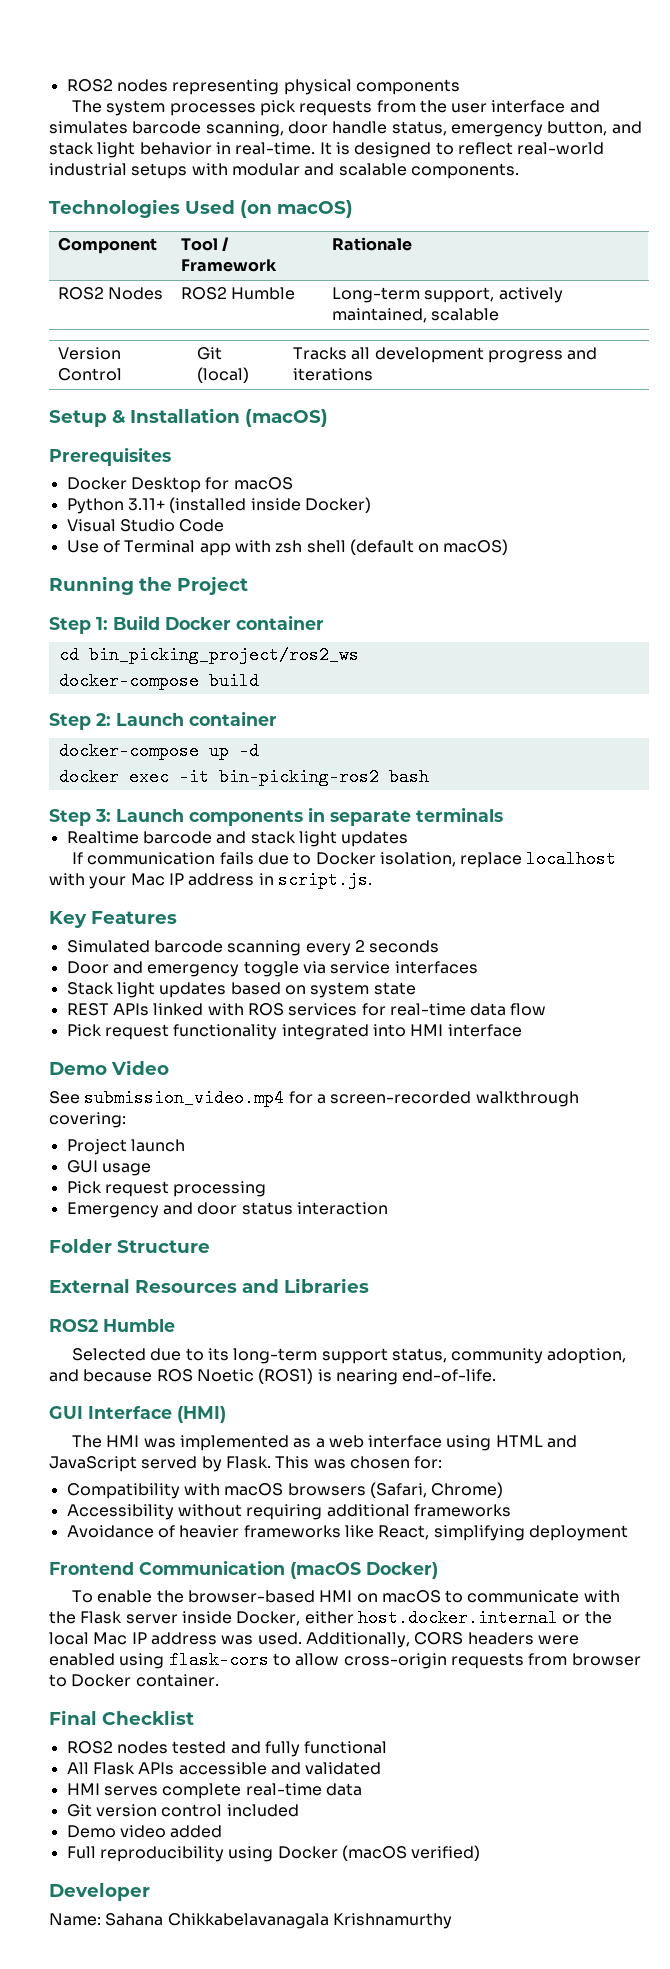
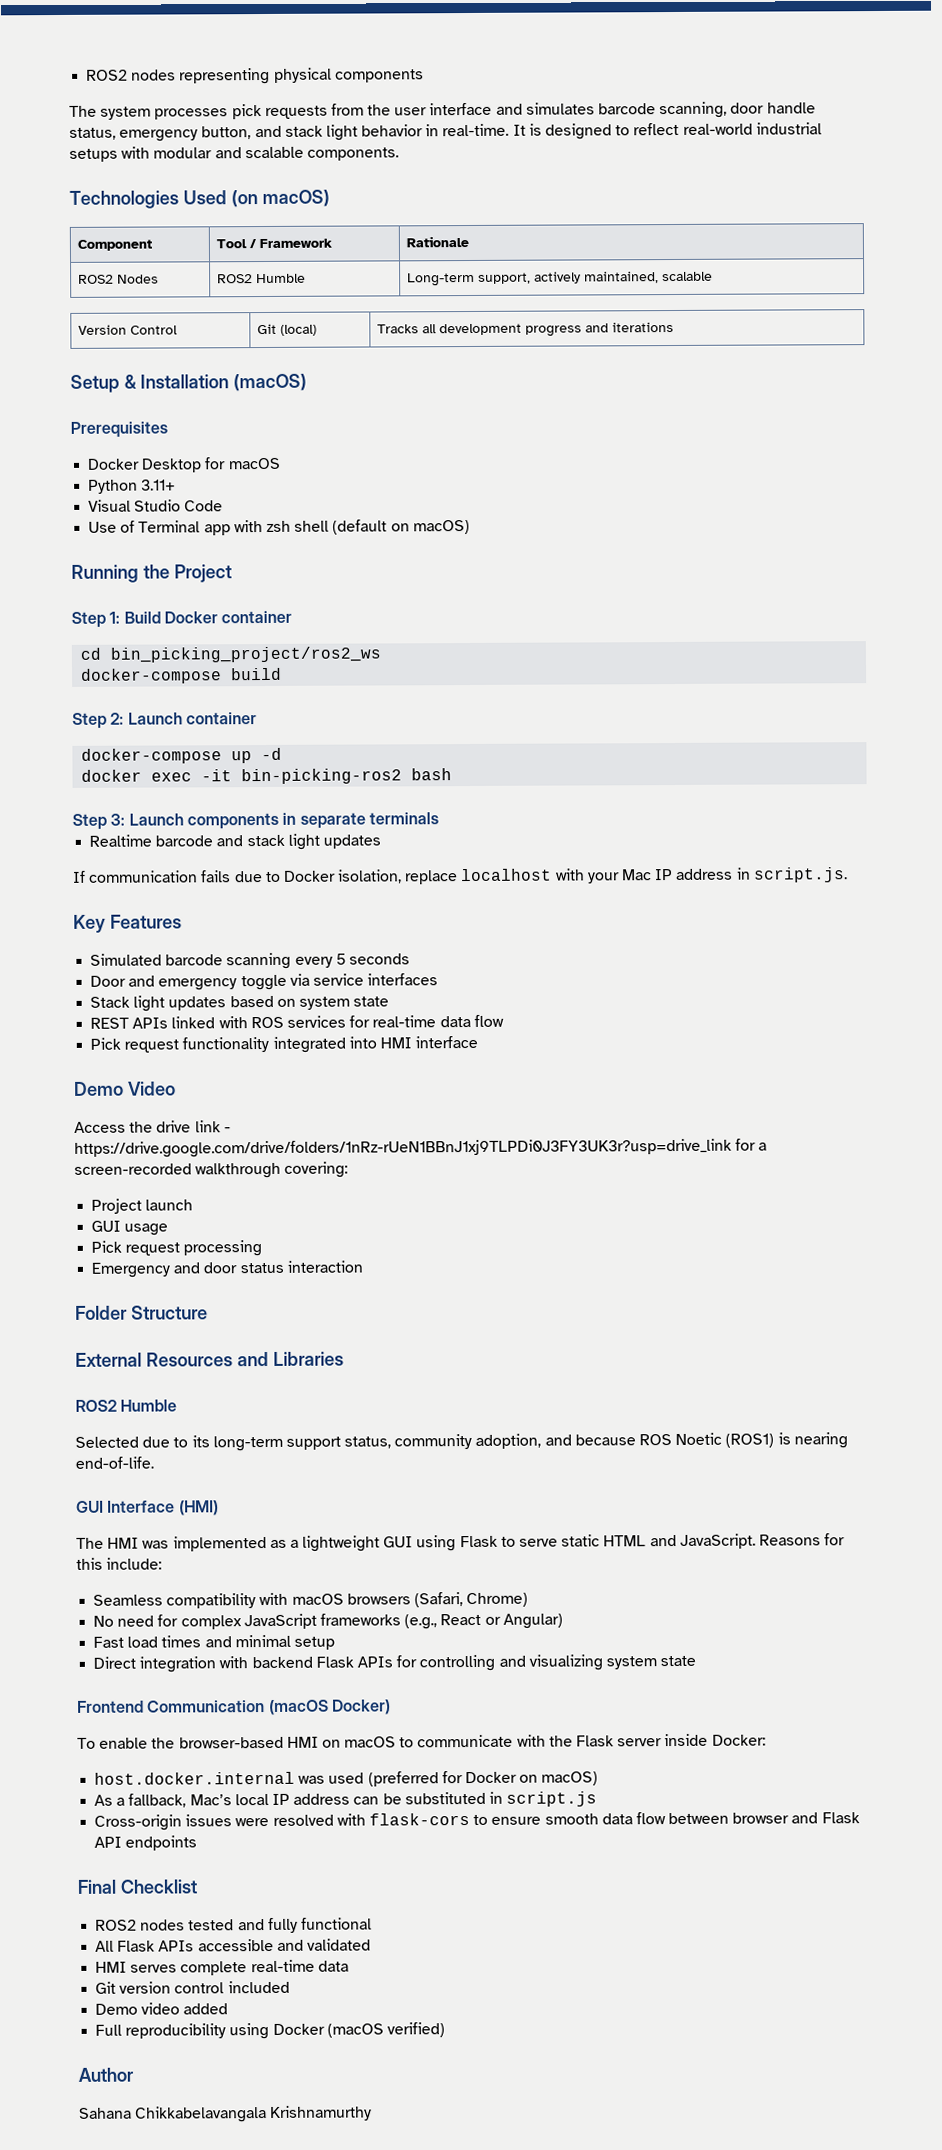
[169,497,371,513] (installed inside Docker) -> (177, 485) none
[354,940,365,952] 2 -> [335,953,346,965] 5
[49,1089,285,1107] See submission_video.mp4 -> [74,1120,231,1133] [74,1138,732,1158] Access the drive link - https://drive.google.com/drive/folders/1nRz-rUeN1BBnJ1xj9TLPDi0J3FY3UK3r?usp=drive_link
[328,1435,578,1451] [49,1456,443,1472] [66,1483,180,1499] web interface using HTML and JavaScript served by Flask. This was chosen for: // Compatibility -> [302,1533,846,1552] [76,1557,163,1570] [93,1593,257,1609] lightweight GUI using Flask to serve static HTML and JavaScript. Reasons for this include: // Seamless compatibility
[66,1504,511,1520] [66,1525,628,1541] Accessibility without requiring additional frameworks // Avoidance of heavier frameworks like React, simplifying deployment -> [93,1613,563,1630] [93,1634,335,1650] [93,1654,697,1673] No need for complex JavaScript frameworks (e.g., React or Angular) // Fast load times and minimal setup // Direct integration with backend Flask APIs for controlling and visualizing system state
[236,1609,612,1627] [49,1632,579,1648] [49,1651,641,1669] [49,1674,219,1687] Docker, either host.docker.internal or the local Mac IP address was used. Additionally, CORS headers were enabled using flask-cors to allow cross-origin requests from browser to Docker container. -> [711,1734,766,1746] [94,1771,599,1787] [94,1791,598,1808] [94,1812,860,1831] [94,1835,198,1851] Docker: // host.docker.internal was used (preferred for Docker on macOS) // As a fallback, Mac’s local IP address can be substituted in script.js // Cross-origin issues were resolved with flask-cors to ensure smooth data flow between browser and Flask API endpoints
[49,1883,150,1901] [49,1913,329,1929] Developer // Name: Sahana Chikkabelavanagala -> [78,2067,134,2082] [79,2106,268,2123] Author // Sahana Chikkabelavangala

